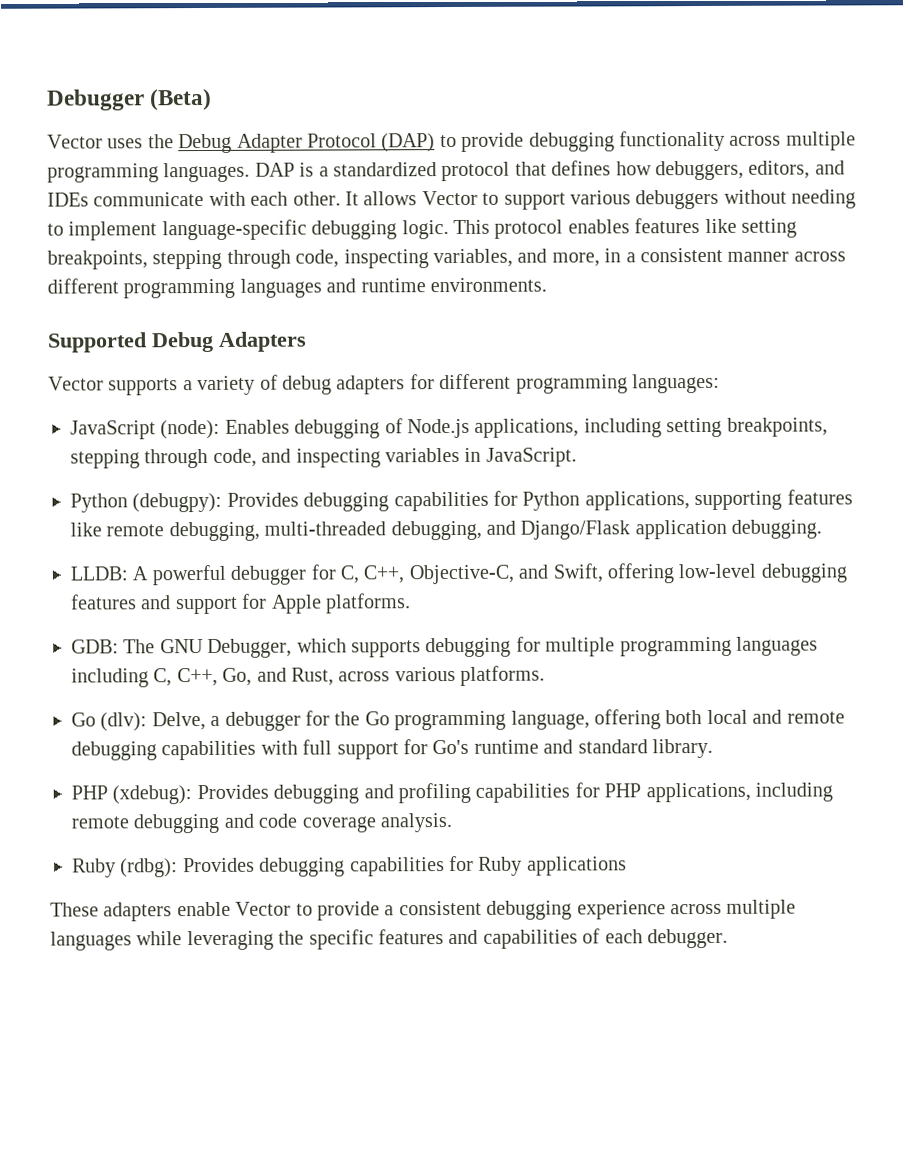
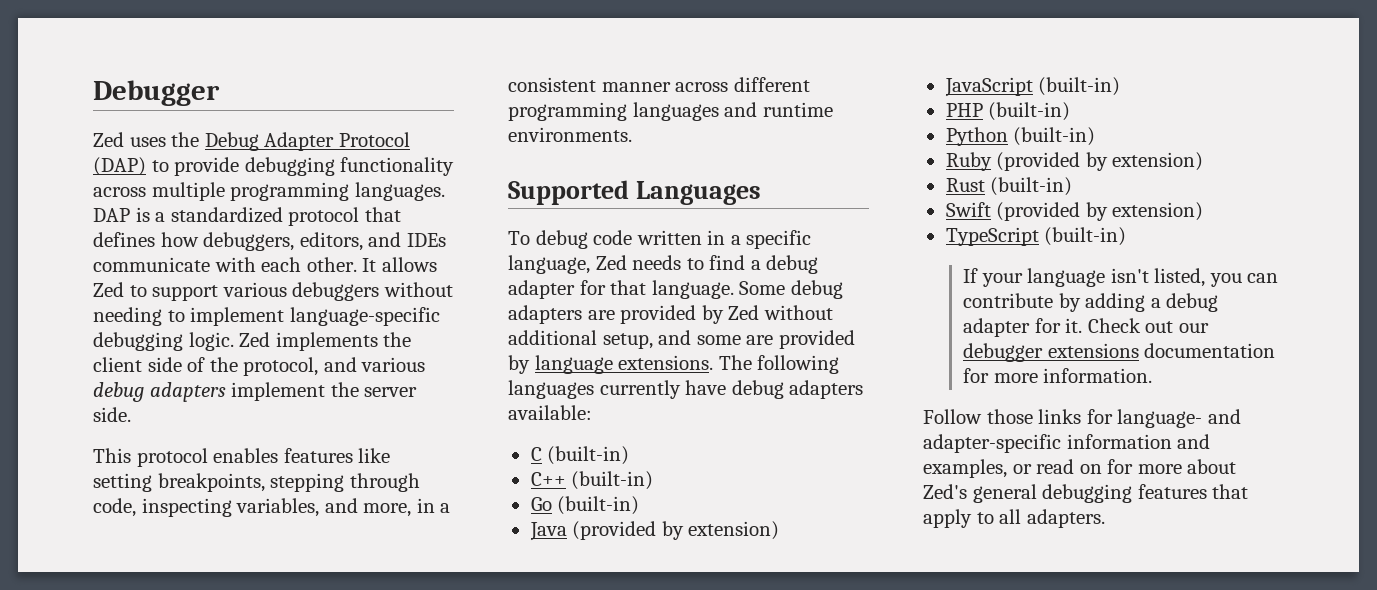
[150,88,213,111] [47,134,103,149] (Beta) // Vector -> [93,132,124,147] // Zed
[421,190,478,206] Vector -> [93,282,124,297] Zed
(449, 230) none -> [239,332,412,351] [93,357,426,376] [93,382,418,402] [93,407,131,422] Zed implements the client side of the protocol, and various debug adapters implement the server side. //
[151,331,307,353] [48,373,720,396] [70,417,828,440] [70,447,577,469] [70,489,853,513] [70,519,823,542] [70,563,847,586] [71,593,411,615] [71,636,818,658] [71,665,546,688] [71,709,845,732] [71,738,713,761] [71,782,833,805] [71,813,452,834] [72,855,627,878] [50,899,797,922] [50,928,728,951] Debug Adapters // Vector supports a variety of debug adapters for different programming languages: // JavaScript (node): Enables debugging of Node.js applications, including setting breakpoints, stepping through code, and inspecting variables in JavaScript. // Python (debugpy): Provides debugging capabilities for Python applications, supporting features like remote debugging, multi-threaded debugging, and Django/Flask application debugging. // LLDB: A powerful debugger for C, C++, Objective-C, and Swift, offering low-level debugging features and support for Apple platforms. // GDB: The GNU Debugger, which supports debugging for multiple programming languages including C, C++, Go, and Rust, across various platforms. // Go (dlv): Delve, a debugger for the Go programming language, offering both local and remote debugging capabilities with full support for Go's runtime and standard library. // PHP (xdebug): Provides debugging and profiling capabilities for PHP applications, including remote debugging and code coverage analysis. // Ruby (rdbg): Provides debugging capabilities for Ruby applications // These adapters enable Vector to provide a consistent debugging experience across multiple languages while leveraging the specific features and capabilities of each debugger. -> [635,181,761,205] [508,230,812,249] [508,255,819,274] [508,280,843,299] [508,305,833,324] [508,330,855,349] [508,355,840,374] [508,380,864,399] [508,405,592,420] [530,446,630,465] [530,471,654,490] [530,496,640,515] [529,521,780,541] [944,77,1121,97] [945,102,1071,121] [945,127,1096,146] [945,152,1204,171] [945,177,1073,196] [945,202,1204,221] [945,227,1127,246] [963,268,1279,287] [963,293,1219,312] [963,318,1209,337] [963,343,1276,362] [963,368,1153,383] [923,409,1241,428] [923,434,1211,453] [923,459,1237,478] [923,484,1249,503] [923,509,1105,528] Languages // To debug code written in a specific language, Zed needs to find a debug adapter for that language. Some debug adapters are provided by Zed without additional setup, and some are provided by language extensions. The following languages currently have debug adapters available: // C (built-in) // C++ (built-in) // Go (built-in) // Java (provided by extension) // JavaScript (built-in) // PHP (built-in) // Python (built-in) // Ruby (provided by extension) // Rust (built-in) // Swift (provided by extension) // TypeScript (built-in) // If your language isn't listed, you can contribute by adding a debug adapter for it. Check out our debugger extensions documentation for more information. // Follow those links for language- and adapter-specific information and examples, or read on for more about Zed's general debugging features that apply to all adapters.

